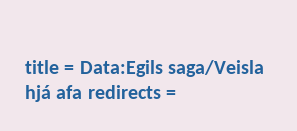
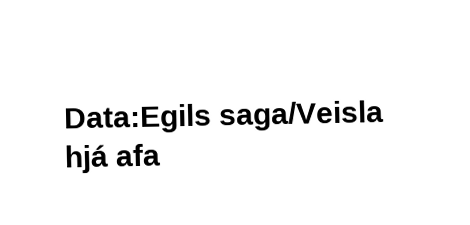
[25,60,75,74] title = -> (63, 119) none
[87,85,176,99] redirects = -> (162, 155) none

